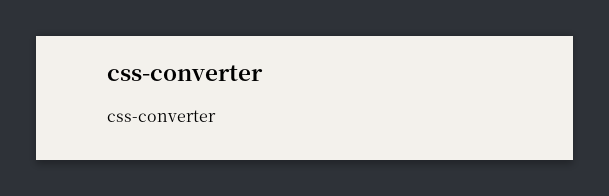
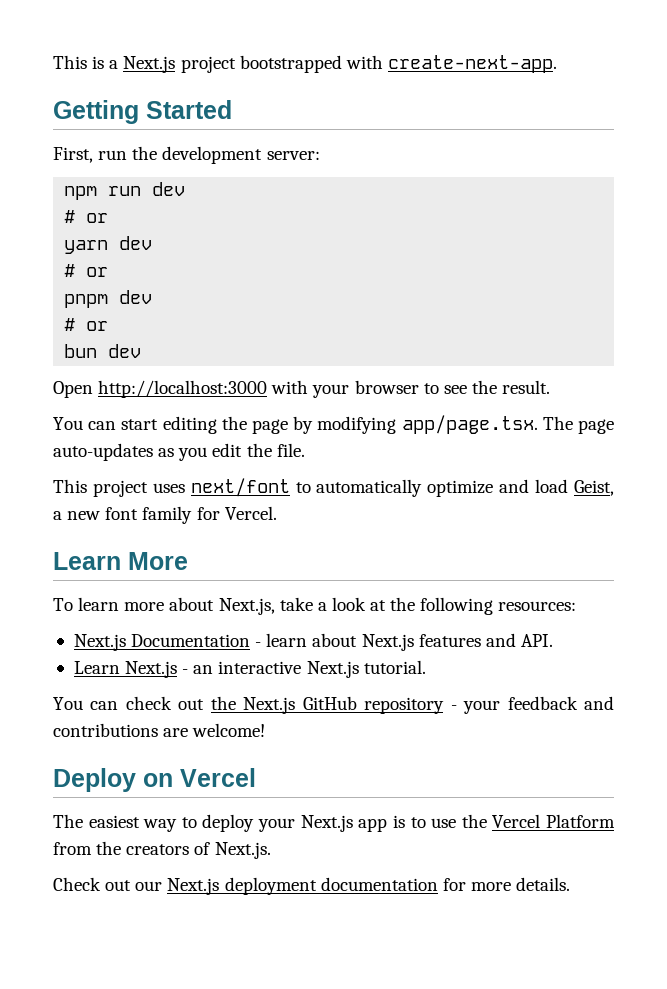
[107,65,263,81] [107,110,216,122] css-converter // css-converter -> [53,55,557,73] [53,100,232,124] [53,146,320,164] [64,182,186,200] [64,210,109,223] [64,236,153,254] [64,264,109,277] [64,290,153,308] [64,318,109,331] [64,344,142,358] [53,380,551,398] [53,415,614,434] [53,443,305,461] [53,478,615,497] [53,506,277,524] [53,552,188,570] [53,597,577,615] [73,633,553,651] [73,660,426,678] [53,696,614,714] [53,723,266,737] [53,768,256,792] [53,814,615,832] [53,841,271,859] [53,877,571,895] This is a Next.js project bootstrapped with create-next-app. // Getting Started // First, run the development server: // npm run dev // # or // yarn dev // # or // pnpm dev // # or // bun dev // Open http://localhost:3000 with your browser to see the result. // You can start editing the page by modifying app/page.tsx. The page auto-updates as you edit the file. // This project uses next/font to automatically optimize and load Geist, a new font family for Vercel. // Learn More // To learn more about Next.js, take a look at the following resources: // Next.js Documentation - learn about Next.js features and API. // Learn Next.js - an interactive Next.js tutorial. // You can check out the Next.js GitHub repository - your feedback and contributions are welcome! // Deploy on Vercel // The easiest way to deploy your Next.js app is to use the Vercel Platform from the creators of Next.js. // Check out our Next.js deployment documentation for more details.

